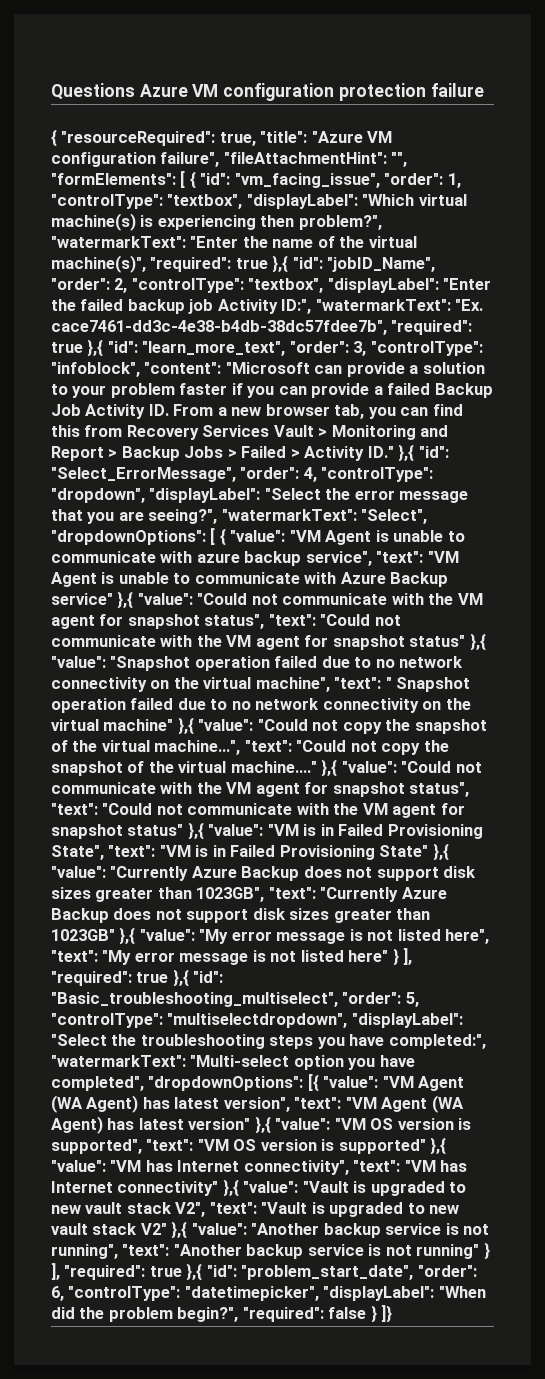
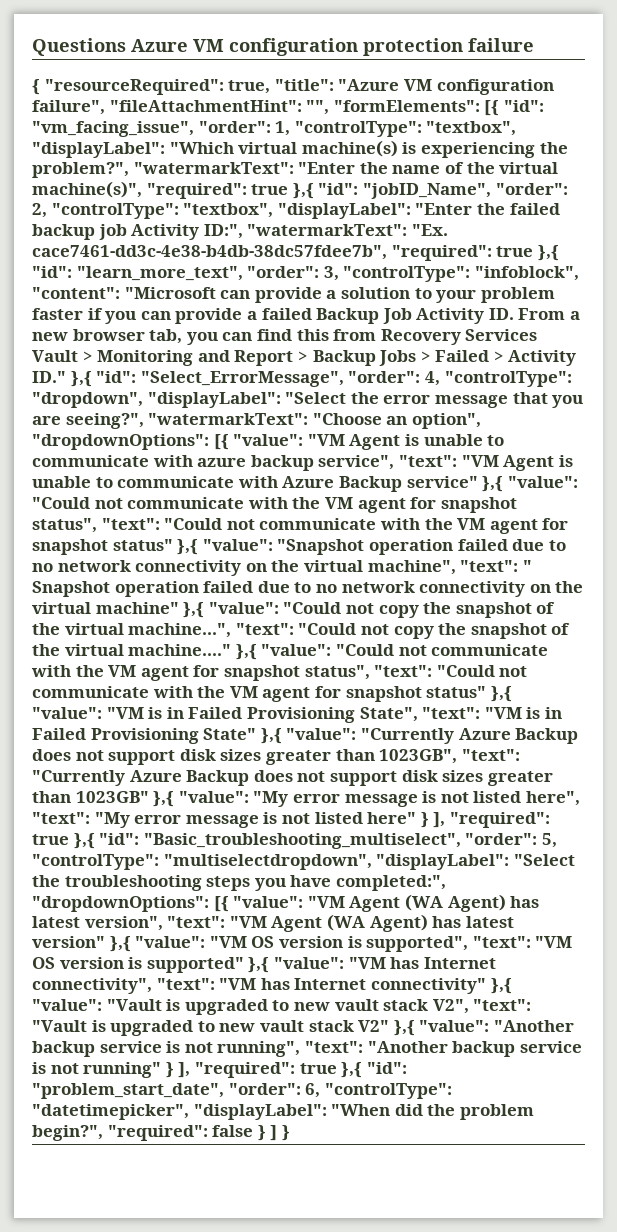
[180,171,196,189] [ { -> [484,100,500,116] [{
[260,215,295,227] then -> [539,142,568,154] the
[361,509,428,524] [51,528,226,546] "Select", "dropdownOptions": [ { -> [312,413,481,429] [32,434,229,450] "Choose an option", "dropdownOptions": [{
[51,1055,415,1070] [51,1076,144,1091] "watermarkText": "Multi-select option you have completed", -> (446, 883) none
[381,1305,393,1323] ]} -> [270,1125,290,1141] ] }

